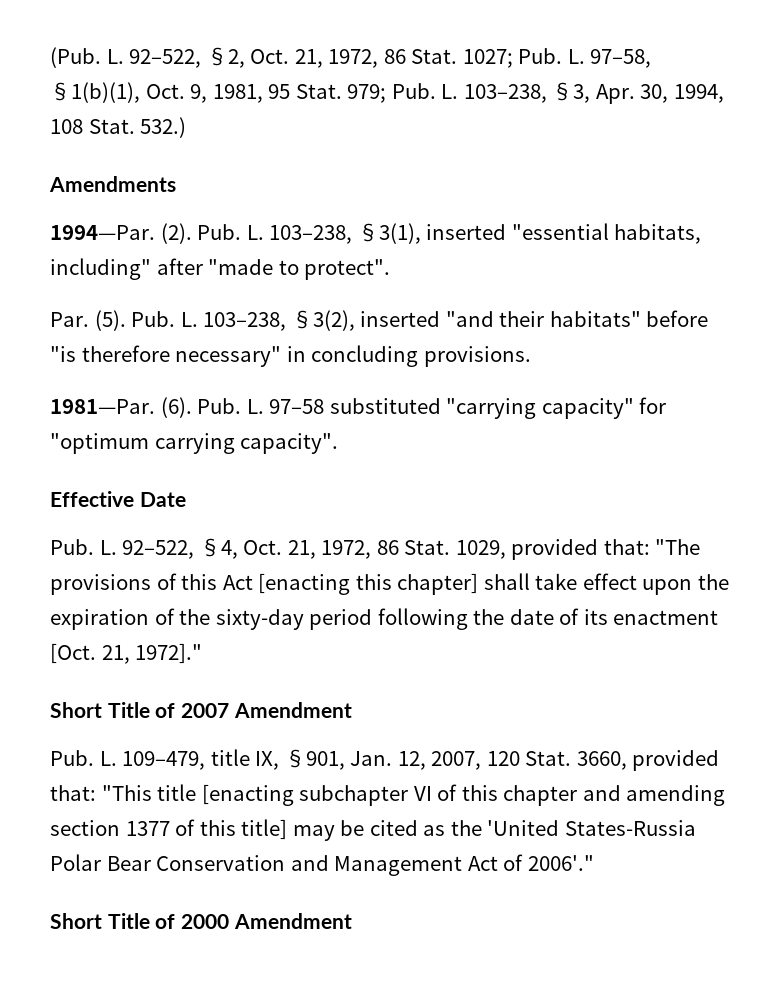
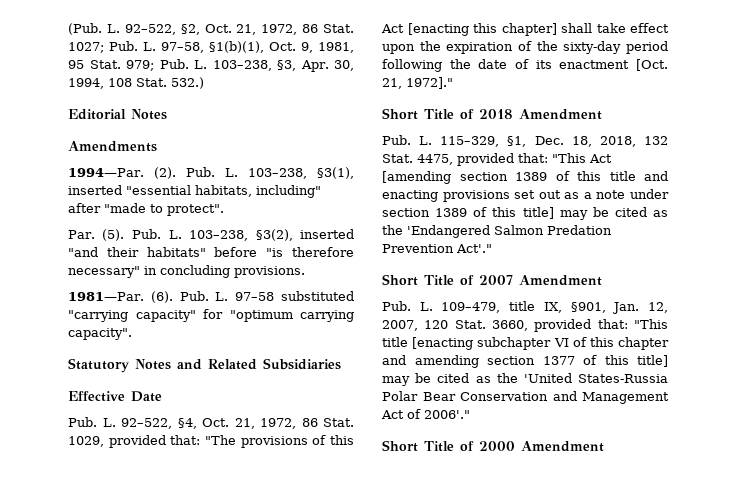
(187, 127) none -> [68,109,167,120] // Editorial Notes
(339, 443) none -> [68,358,341,373] // Statutory Notes and Related Subsidiaries
(203, 653) none -> [382,108,602,120] [382,135,668,147] [382,153,612,166] [382,171,668,184] [382,189,669,202] [382,207,668,220] [382,225,612,238] [382,244,492,253] // Short Title of 2018 Amendment // Pub. L. 115–329, §1, Dec. 18, 2018, 132 Stat. 4475, provided that: "This Act [amending section 1389 of this title and enacting provisions set out as a note under section 1389 of this title] may be cited as the 'Endangered Salmon Predation Prevention Act'."

